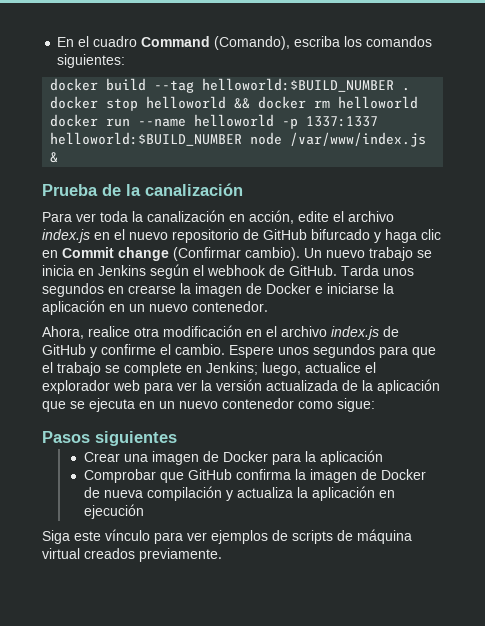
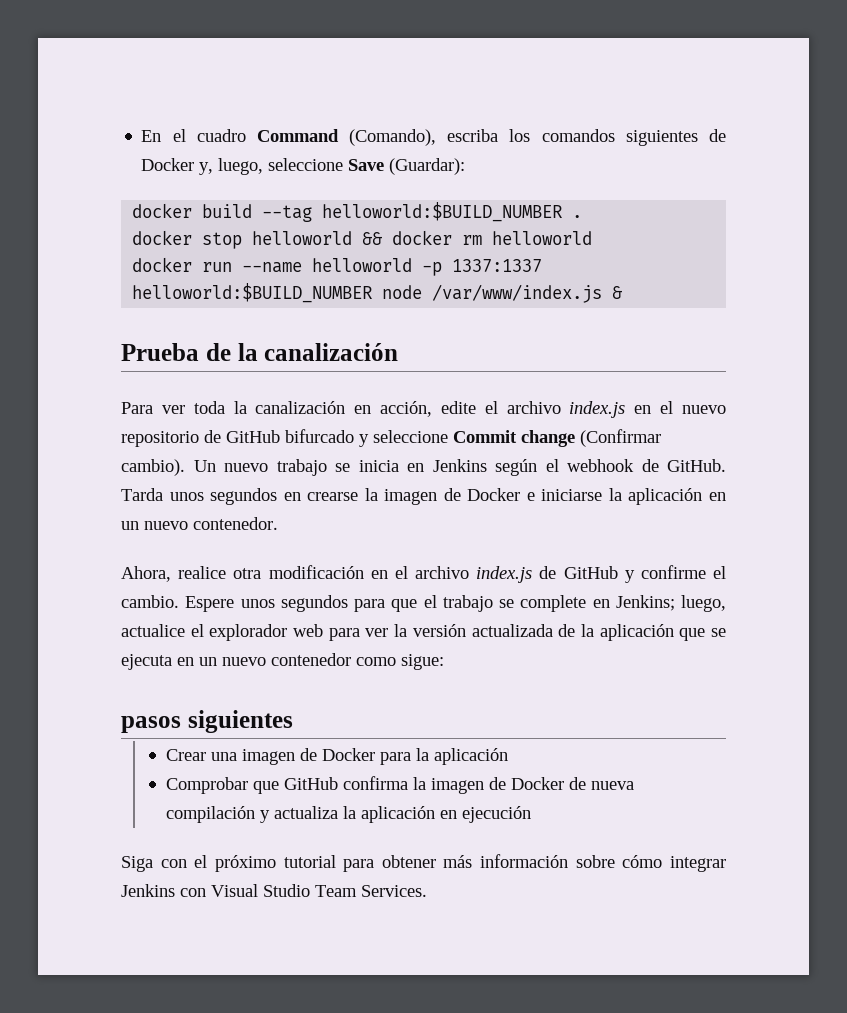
[57,54,126,68] siguientes: -> [625,129,726,146] [141,158,466,175] siguientes de Docker y, luego, seleccione Save (Guardar):
[385,229,441,243] [42,250,58,258] haga clic en -> [373,430,448,443] seleccione
[42,431,90,443] Pasos -> [121,716,181,733] pasos
[74,529,412,544] [42,548,222,562] este vínculo para ver ejemplos de scripts de máquina virtual creados previamente. -> [160,854,726,872] [121,884,427,897] con el próximo tutorial para obtener más información sobre cómo integrar Jenkins con Visual Studio Team Services.

